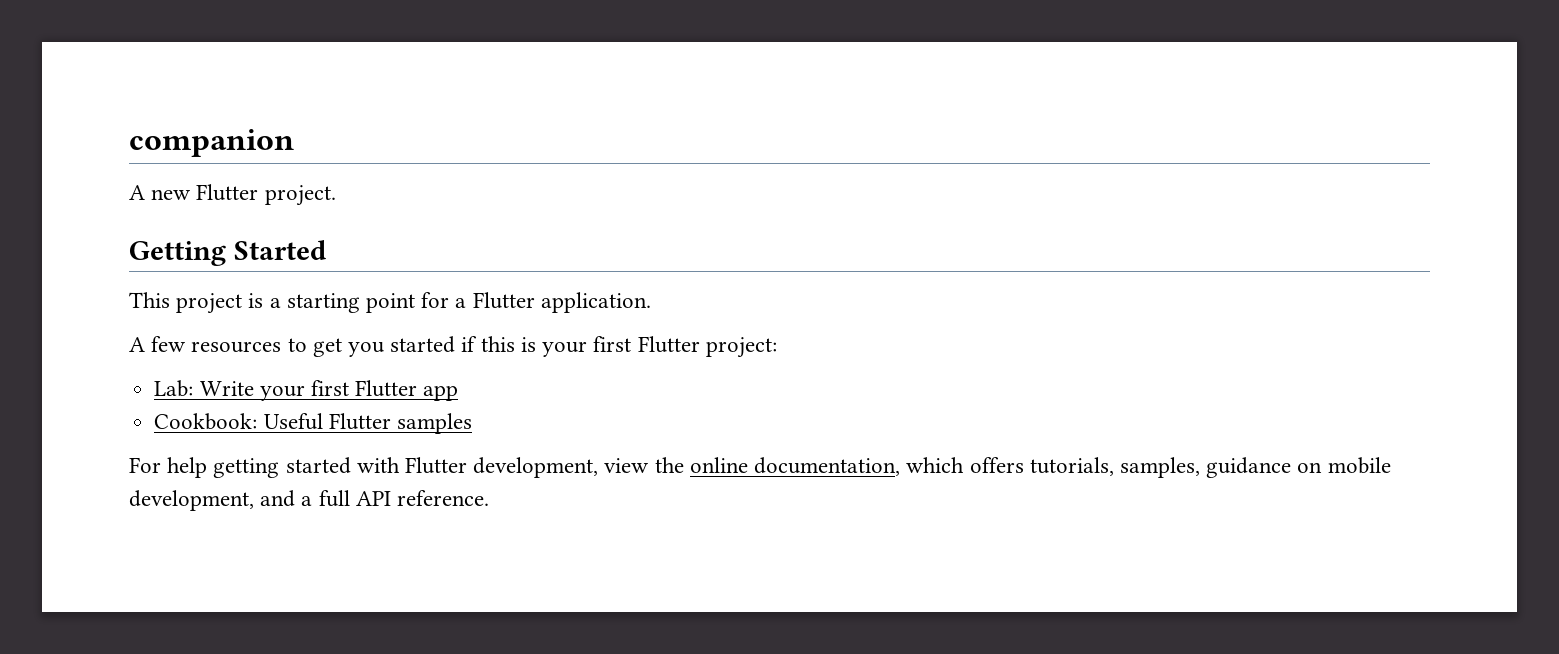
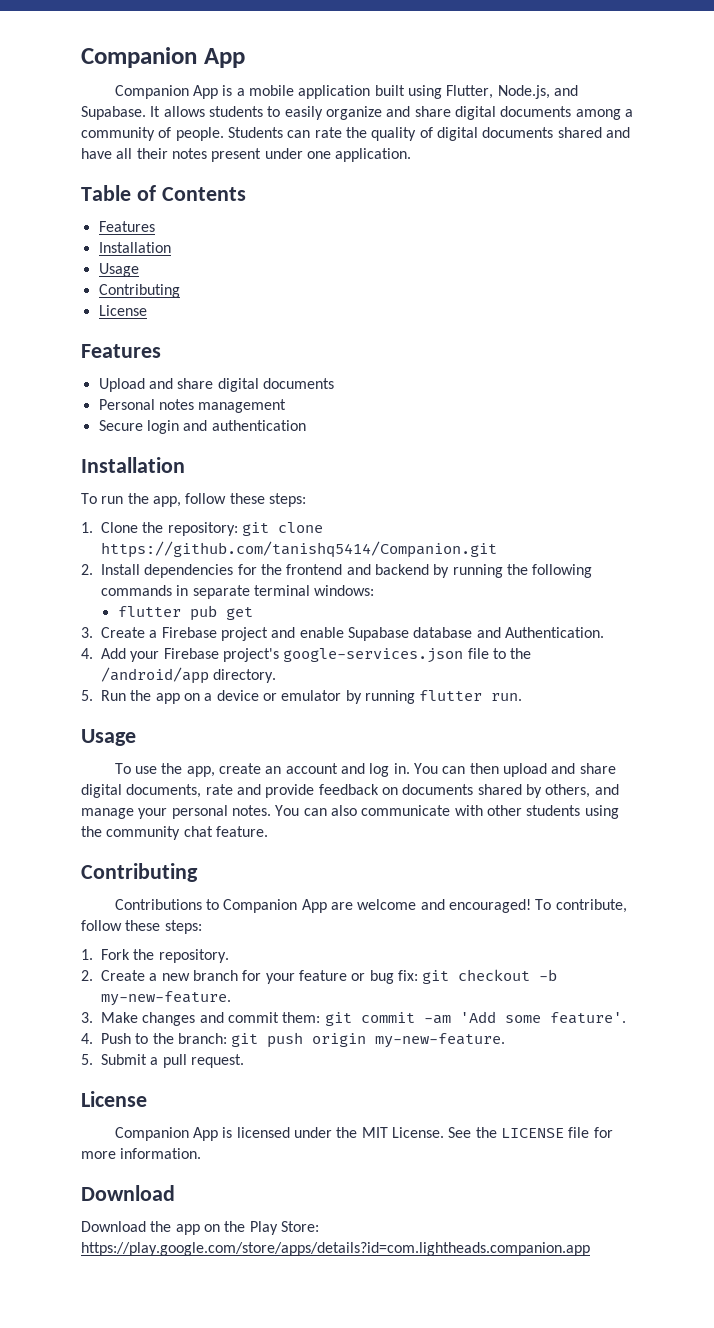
[129,129,294,157] [129,184,336,206] [129,240,326,266] [129,292,651,314] [129,336,777,358] [154,380,459,401] [154,413,472,434] [129,457,1391,478] [129,490,490,511] companion // A new Flutter project. // Getting Started // This project is a starting point for a Flutter application. // A few resources to get you started if this is your first Flutter project: // Lab: Write your first Flutter app // Cookbook: Useful Flutter samples // For help getting started with Flutter development, view the online documentation, which offers tutorials, samples, guidance on mobile development, and a full API reference. -> [81,47,245,68] [114,85,578,99] [81,106,633,120] [81,127,630,141] [81,148,412,162] [81,185,246,201] [98,221,155,232] [98,242,171,253] [98,263,139,277] [98,284,180,298] [98,305,147,316] [81,344,161,358] [98,378,334,392] [98,399,287,413] [98,420,306,434] [81,457,185,473] [81,493,306,507] [81,522,323,536] [101,541,497,558] [81,564,593,578] [101,585,375,599] [117,605,253,621] [81,627,604,641] [81,648,532,663] [101,667,277,684] [81,690,523,704] [81,729,136,746] [114,763,616,777] [81,784,619,798] [81,805,619,819] [81,826,268,840] [81,863,198,882] [114,899,627,913] [81,920,202,934] [81,949,229,963] [81,969,558,984] [101,991,231,1006] [81,1011,626,1026] [81,1032,506,1048] [81,1054,244,1068] [81,1091,147,1107] [114,1127,613,1141] [81,1148,202,1159] [81,1185,175,1201] [81,1221,319,1235] [81,1242,590,1256] Companion App // Companion App is a mobile application built using Flutter, Node.js, and Supabase. It allows students to easily organize and share digital documents among a community of people. Students can rate the quality of digital documents shared and have all their notes present under one application. // Table of Contents // Features // Installation // Usage // Contributing // License // Features // Upload and share digital documents // Personal notes management // Secure login and authentication // Installation // To run the app, follow these steps: // 1. Clone the repository: git clone https://github.com/tanishq5414/Companion.git // 2. Install dependencies for the frontend and backend by running the following commands in separate terminal windows: // flutter pub get // 3. Create a Firebase project and enable Supabase database and Authentication. // 4. Add your Firebase project's google-services.json file to the /android/app directory. // 5. Run the app on a device or emulator by running flutter run. // Usage // To use the app, create an account and log in. You can then upload and share digital documents, rate and provide feedback on documents shared by others, and manage your personal notes. You can also communicate with other students using the community chat feature. // Contributing // Contributions to Companion App are welcome and encouraged! To contribute, follow these steps: // 1. Fork the repository. // 2. Create a new branch for your feature or bug fix: git checkout -b my-new-feature. // 3. Make changes and commit them: git commit -am 'Add some feature'. // 4. Push to the branch: git push origin my-new-feature. // 5. Submit a pull request. // License // Companion App is licensed under the MIT License. See the LICENSE file for more information. // Download // Download the app on the Play Store: https://play.google.com/store/apps/details?id=com.lightheads.companion.app

